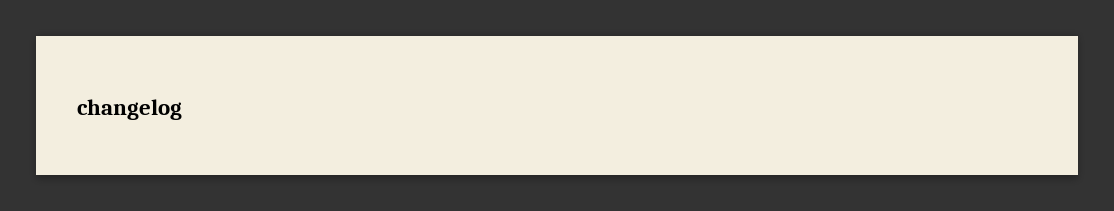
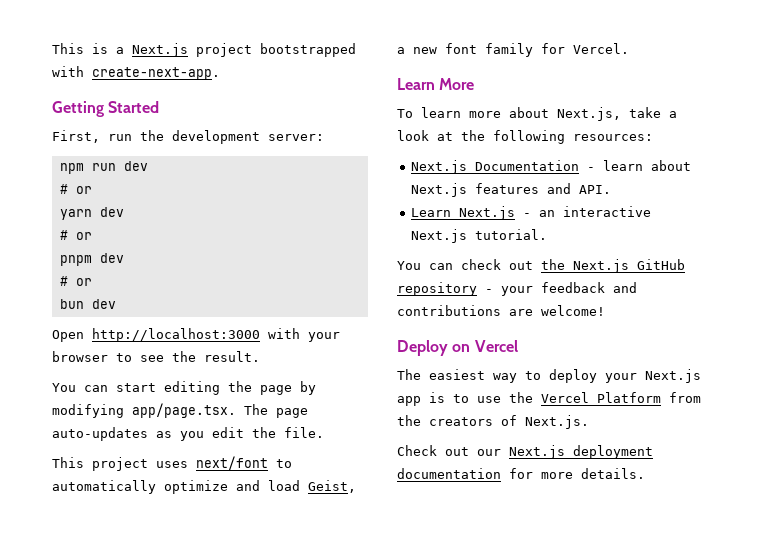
[77,99,182,120] changelog -> [52,43,356,57] [52,66,220,80] [52,101,160,117] [52,130,324,144] [59,161,148,174] [59,184,92,194] [59,207,124,220] [59,230,92,240] [59,253,124,266] [59,276,92,286] [59,299,116,309] [52,328,340,342] [52,351,260,362] [52,381,316,395] [52,403,308,418] [52,427,324,441] [52,456,292,471] [52,480,356,494] [397,43,629,57] [397,78,475,90] [397,107,677,121] [397,130,653,144] [411,160,692,174] [411,183,612,197] [411,206,652,220] [411,229,548,243] [397,259,685,273] [397,282,637,296] [397,305,605,316] [397,340,518,356] [397,369,701,383] [397,392,701,406] [397,415,589,429] [397,445,653,459] [397,468,645,479] This is a Next.js project bootstrapped with create-next-app. // Getting Started // First, run the development server: // npm run dev // # or // yarn dev // # or // pnpm dev // # or // bun dev // Open http://localhost:3000 with your browser to see the result. // You can start editing the page by modifying app/page.tsx. The page auto-updates as you edit the file. // This project uses next/font to automatically optimize and load Geist, a new font family for Vercel. // Learn More // To learn more about Next.js, take a look at the following resources: // Next.js Documentation - learn about Next.js features and API. // Learn Next.js - an interactive Next.js tutorial. // You can check out the Next.js GitHub repository - your feedback and contributions are welcome! // Deploy on Vercel // The easiest way to deploy your Next.js app is to use the Vercel Platform from the creators of Next.js. // Check out our Next.js deployment documentation for more details.

